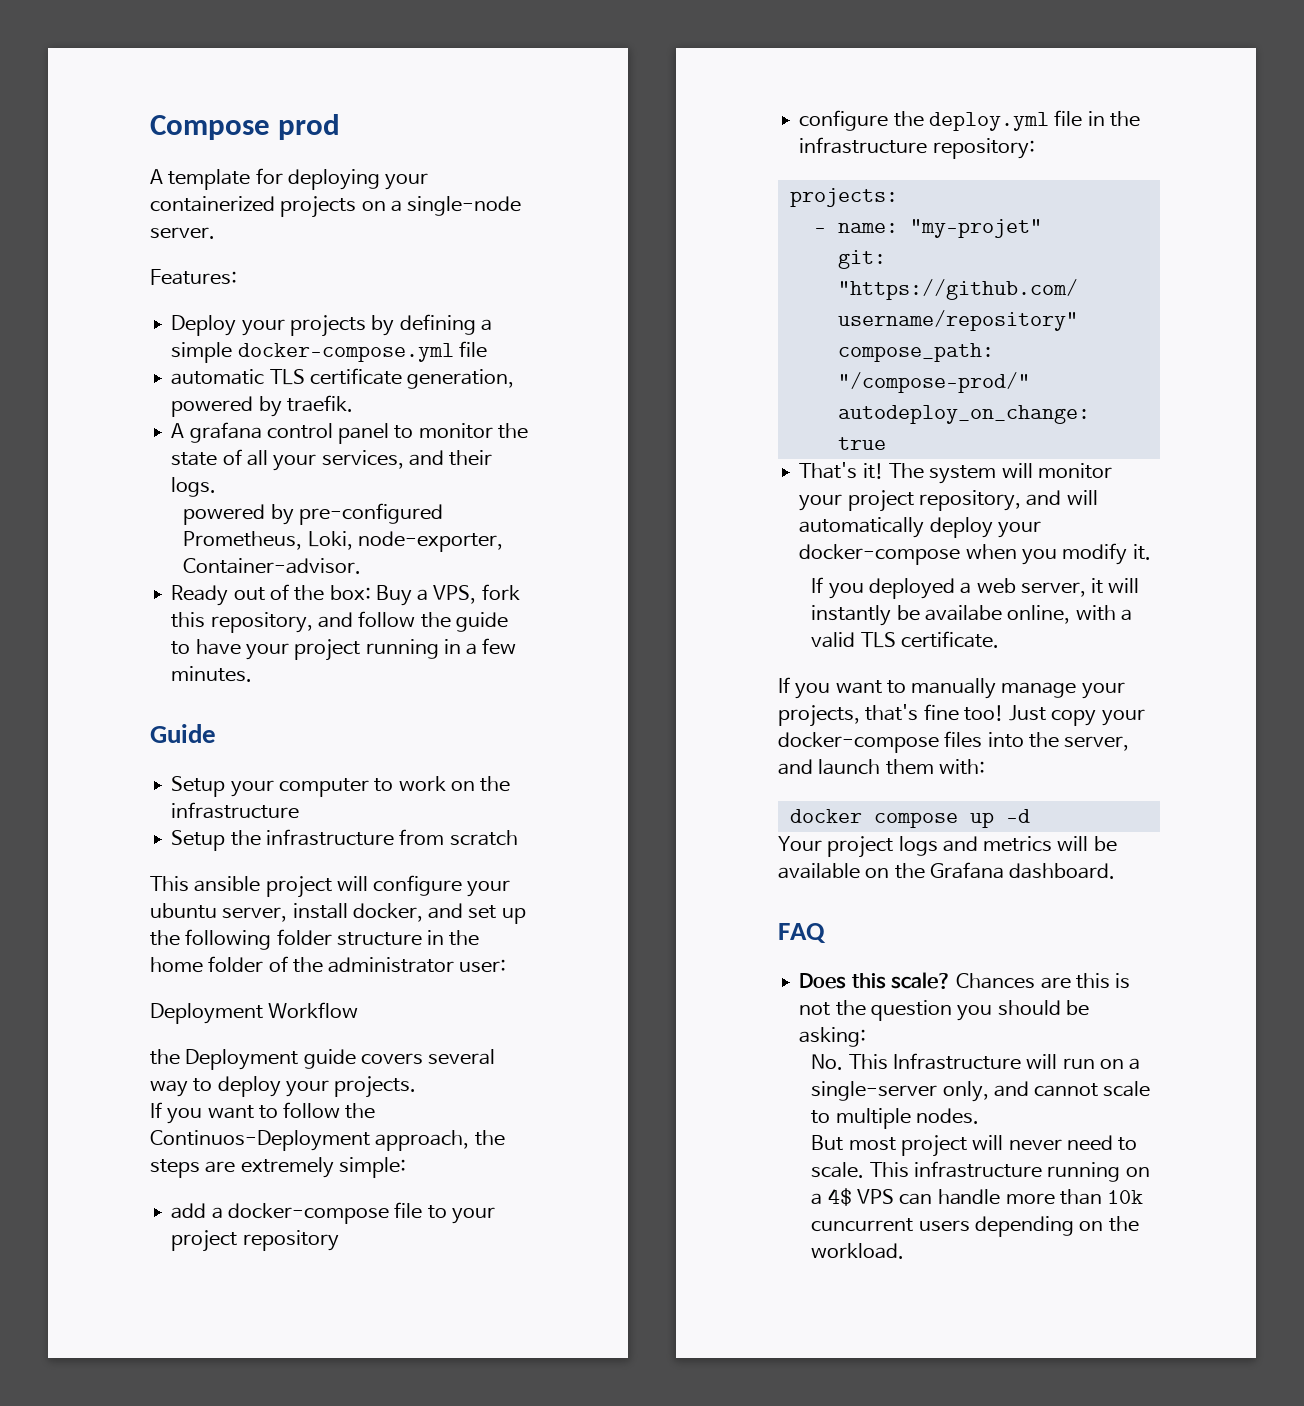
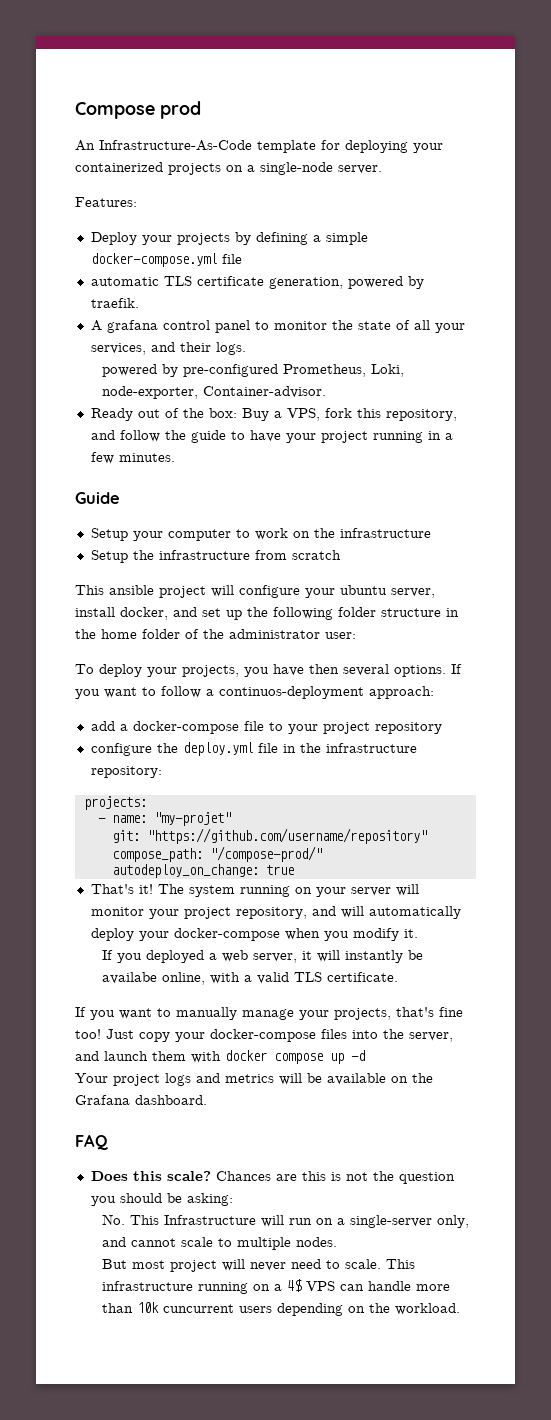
[150,169,163,184] A -> [75,140,252,151] An Infrastructure-As-Code
[150,1002,359,1024] [150,1049,496,1070] [150,1076,417,1098] Deployment Workflow // the Deployment guide covers several way to deploy your projects. // -> [75,664,446,677] To deploy your projects, you have then several options.
[345,1103,376,1119] [150,1130,505,1151] [150,1157,406,1178] the Continuos-Deployment approach, the steps are extremely simple: -> [206,686,434,699] a continuos-deployment approach:
(997, 474) none -> [239,885,391,897] running on your server
[938,759,985,775] with: // -> [191,1051,221,1063] with

